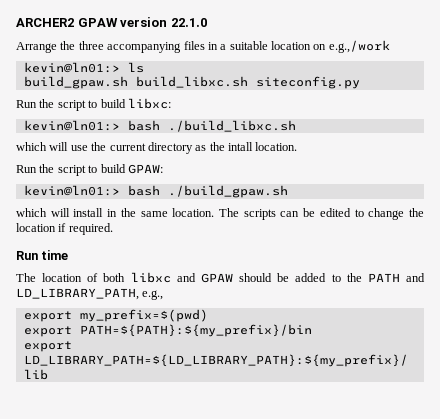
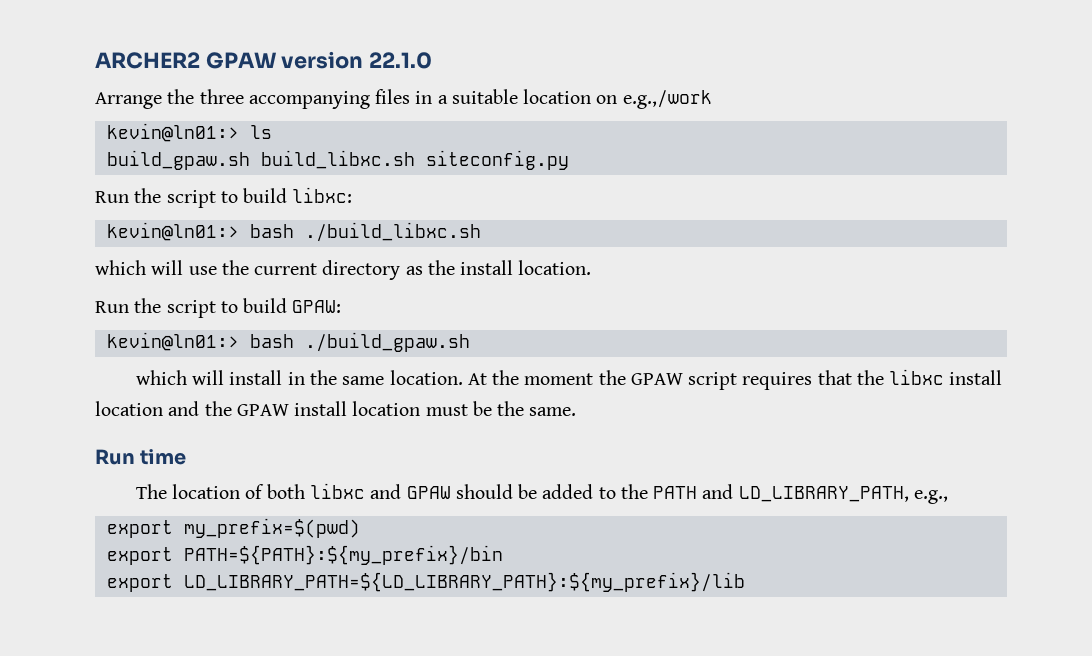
[228,142,253,151] intall -> [460,260,514,275] install
[219,208,425,220] [16,223,113,235] The scripts can be edited to change the location if required. -> [467,369,1003,390] [95,401,577,416] At the moment the GPAW script requires that the libxc install location and the GPAW install location must be the same.

